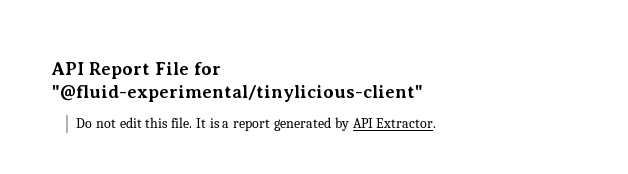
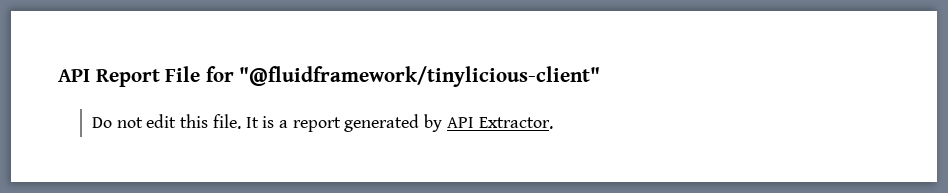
[52,85,423,102] "@fluid-experimental/tinylicious-client" -> [239,66,601,87] "@fluidframework/tinylicious-client"

